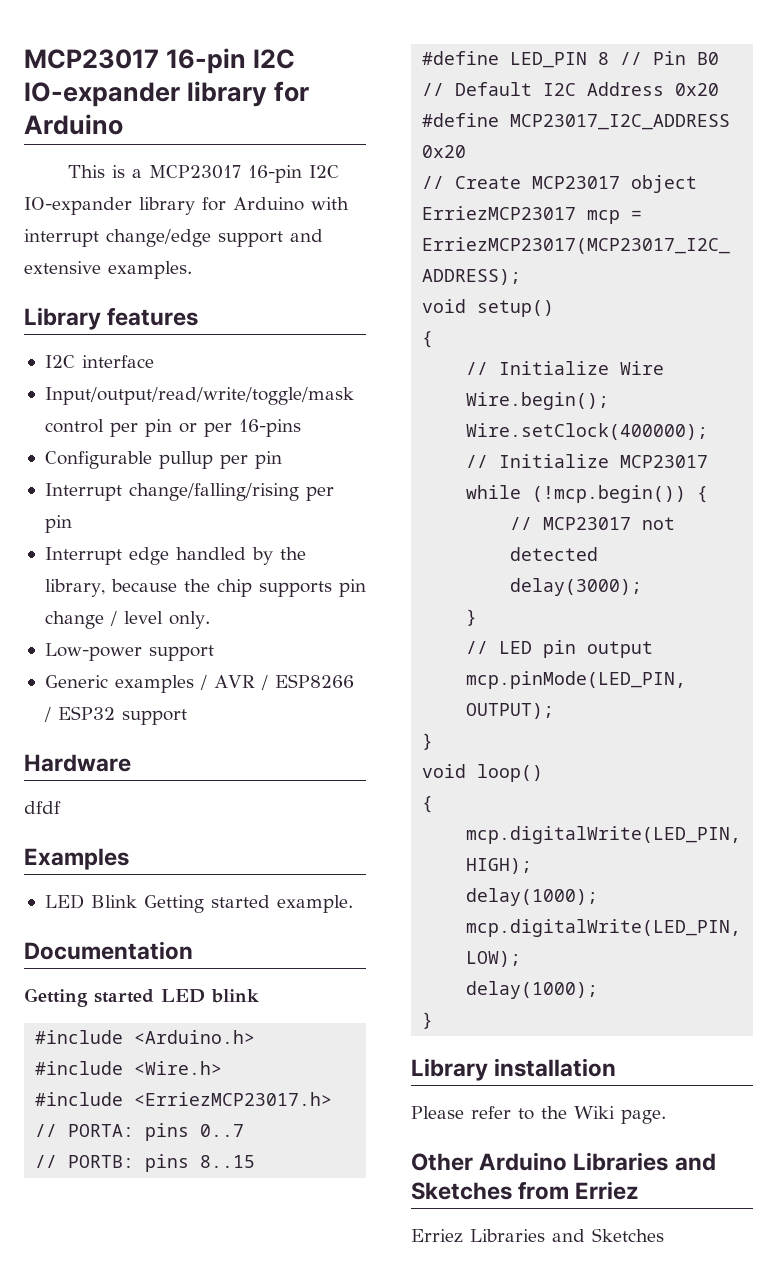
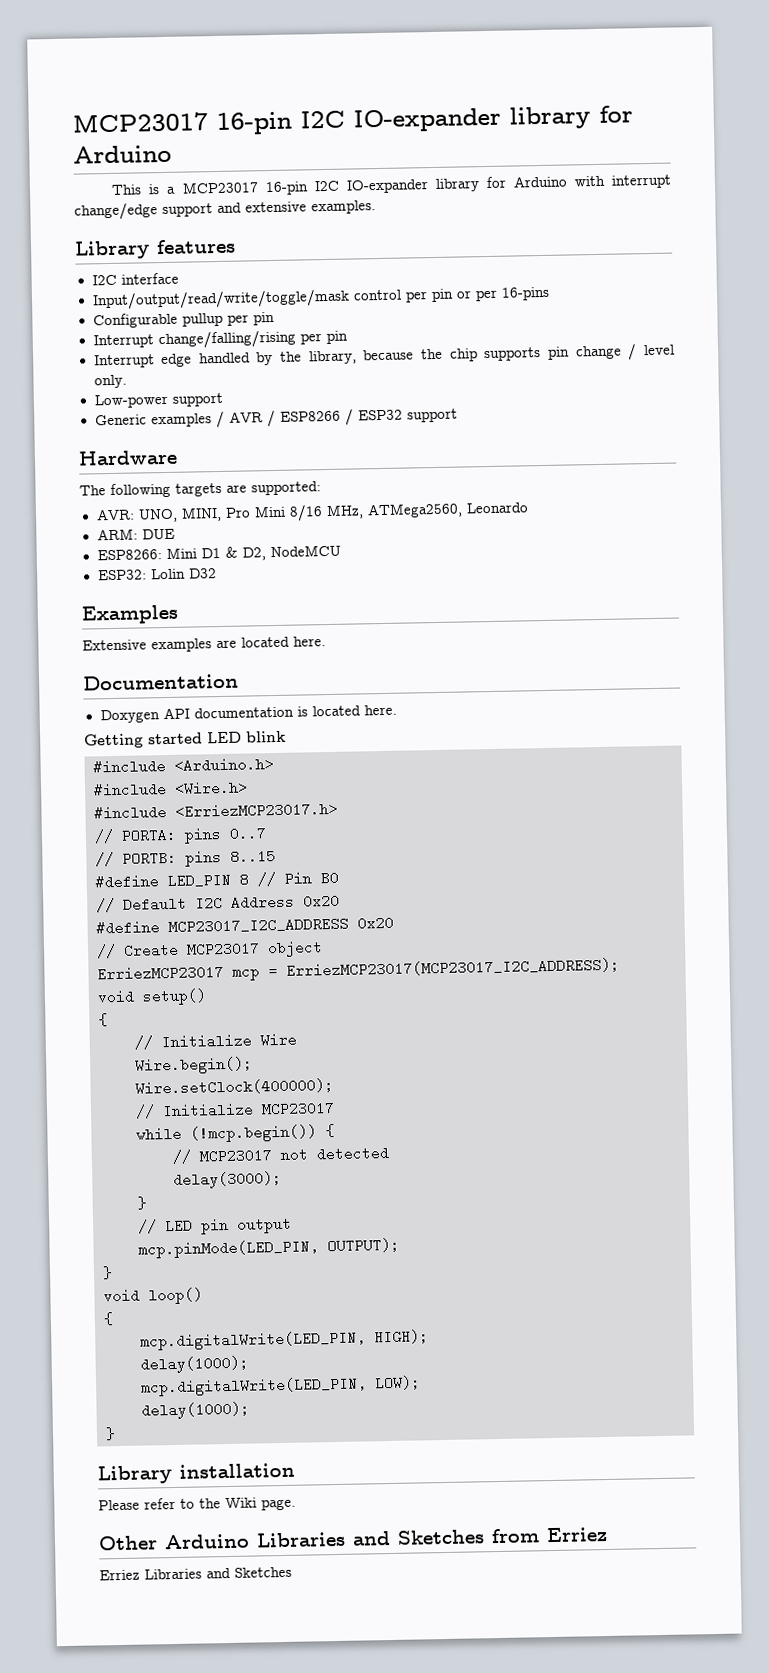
[24,801,61,814] [24,848,129,870] [44,894,353,913] [24,941,193,960] dfdf // Examples // LED Blink Getting started example. // Documentation -> [79,481,321,499] [95,502,529,523] [96,528,175,541] [96,544,341,561] [97,568,217,581] [81,604,179,625] [82,636,326,653] [82,673,239,691] [99,704,397,724] The following targets are supported: // AVR: UNO, MINI, Pro Mini 8/16 MHz, ATMega2560, Leonardo // ARM: DUE // ESP8266: Mini D1 & D2, NodeMCU // ESP32: Lolin D32 // Examples // Extensive examples are located here. // Documentation // Doxygen API documentation is located here.

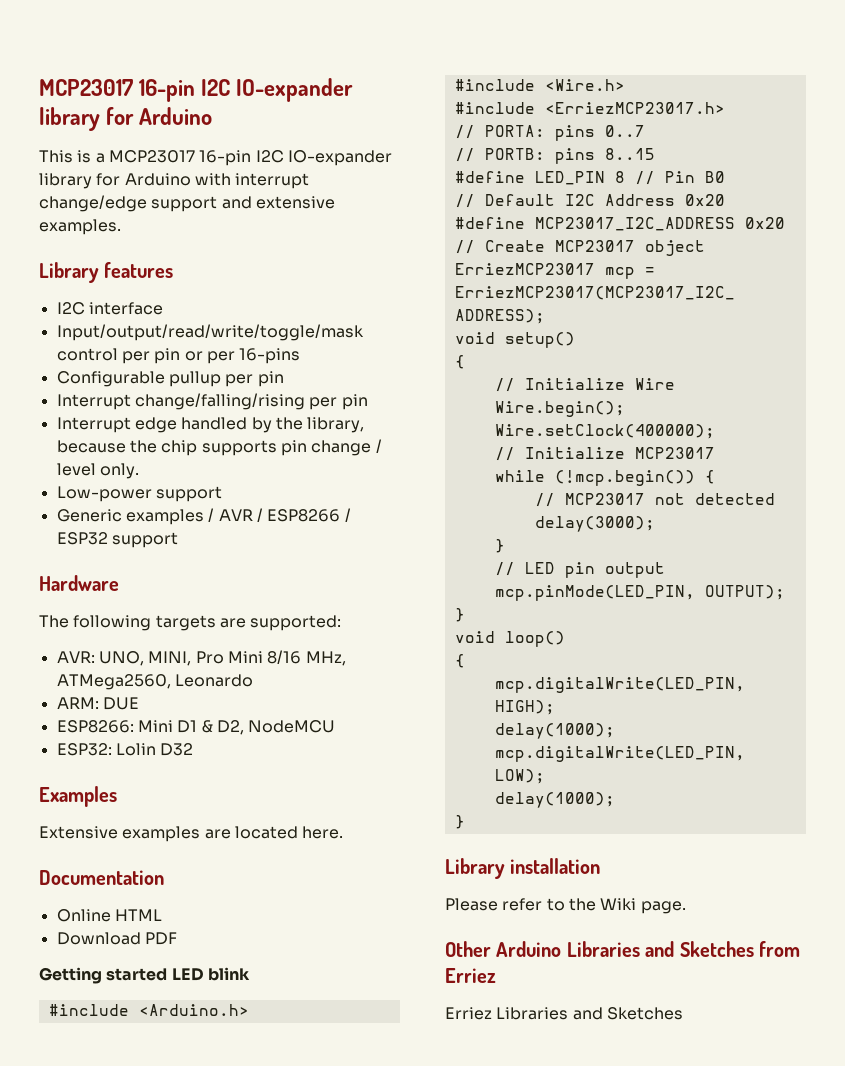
[99,704,397,724] Doxygen API documentation is located here. -> [56,909,162,922] [56,932,177,945] Online HTML // Download PDF

